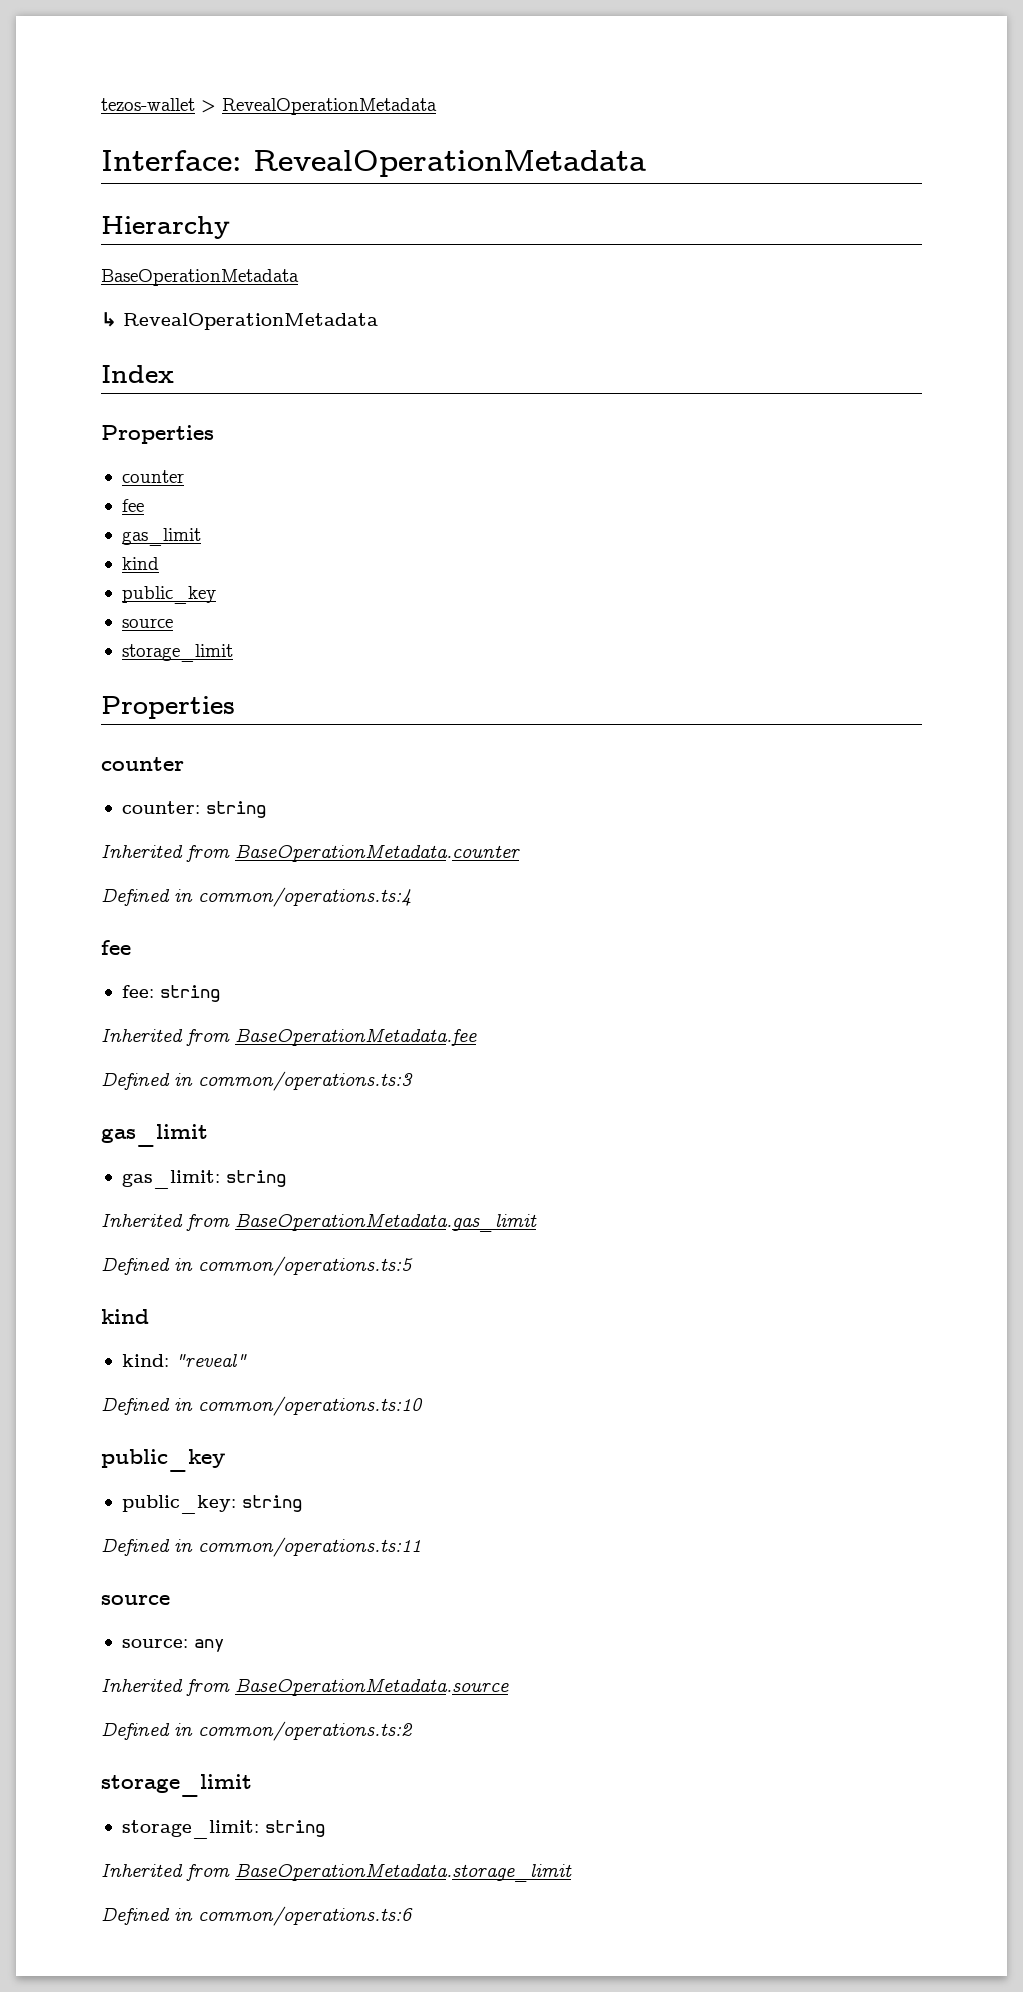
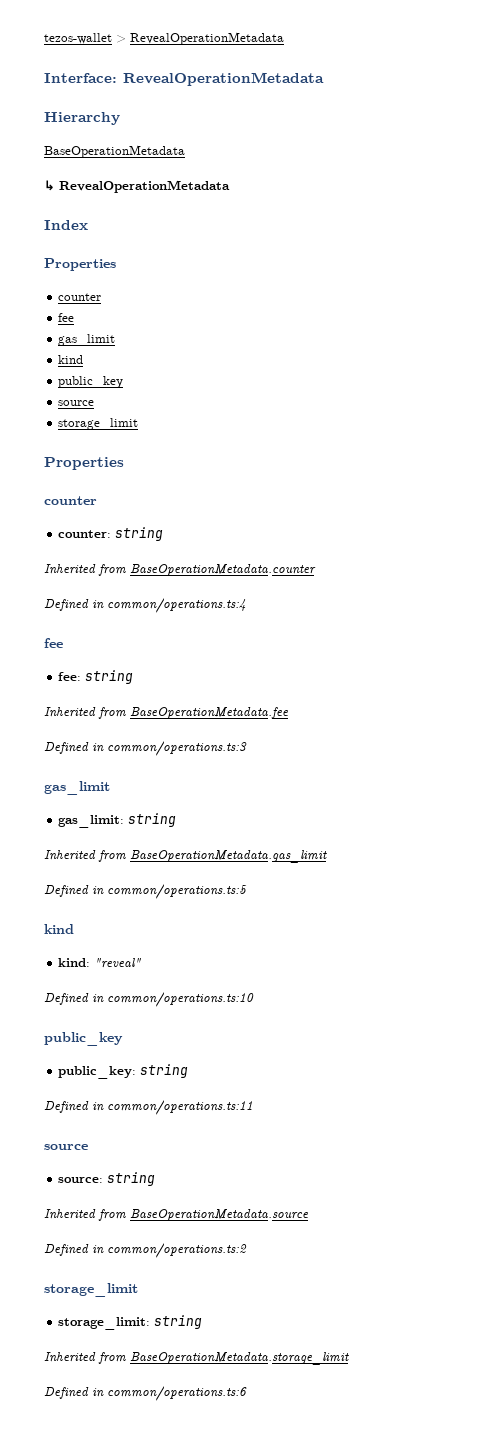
[193,1639,224,1652] any -> [107,1172,156,1186] string

